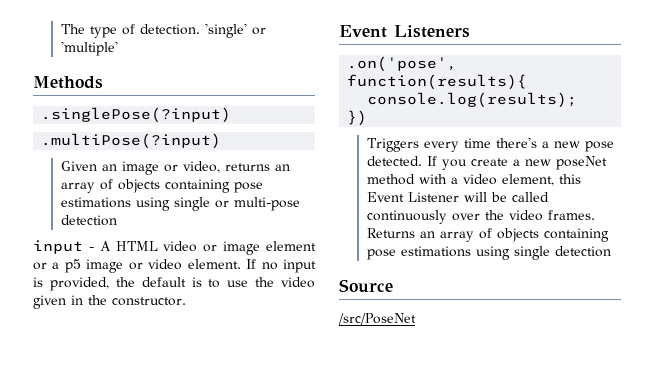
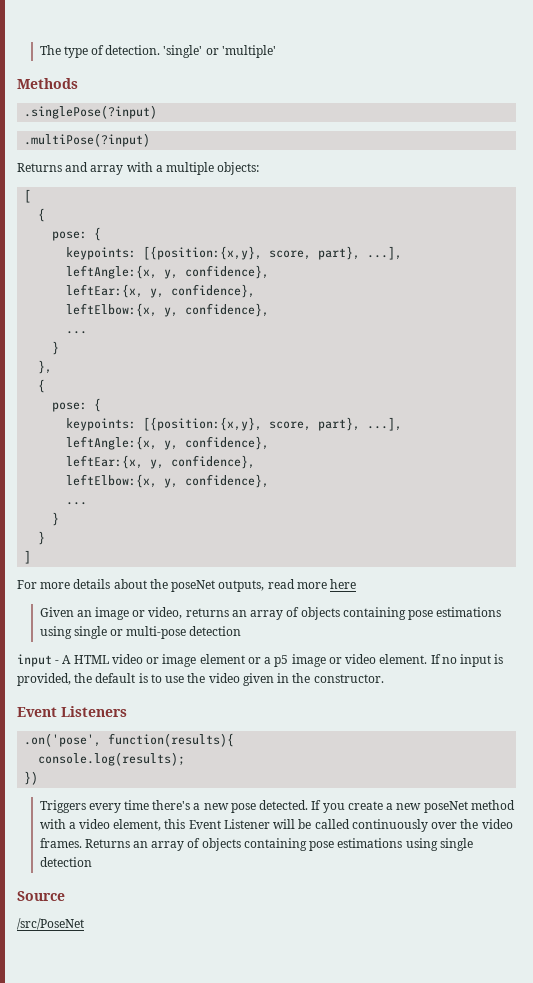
(222, 141) none -> [17,162,260,175] [24,189,32,203] [38,208,46,222] [52,227,102,241] [66,246,403,260] [66,265,270,279] [66,284,256,298] [66,303,270,317] [66,331,88,334] [52,341,60,355] [38,360,53,374] [38,379,46,393] [52,398,102,412] [66,417,403,431] [66,436,270,450] [66,455,256,469] [66,474,270,488] [66,502,88,505] [52,512,60,526] [38,531,46,545] [24,550,32,564] [17,579,357,592] // Returns and array with a multiple objects: // [ // { // pose: { // keypoints: [{position:{x,y}, score, part}, ...], // leftAngle:{x, y, confidence}, // leftEar:{x, y, confidence}, // leftElbow:{x, y, confidence}, // ... // } // }, // { // pose: { // keypoints: [{position:{x,y}, score, part}, ...], // leftAngle:{x, y, confidence}, // leftEar:{x, y, confidence}, // leftElbow:{x, y, confidence}, // ... // } // } // ] // For more details about the poseNet outputs, read more here

